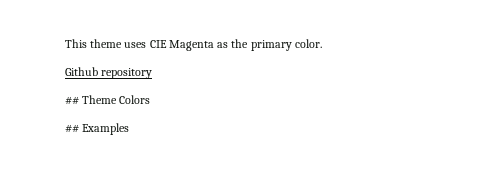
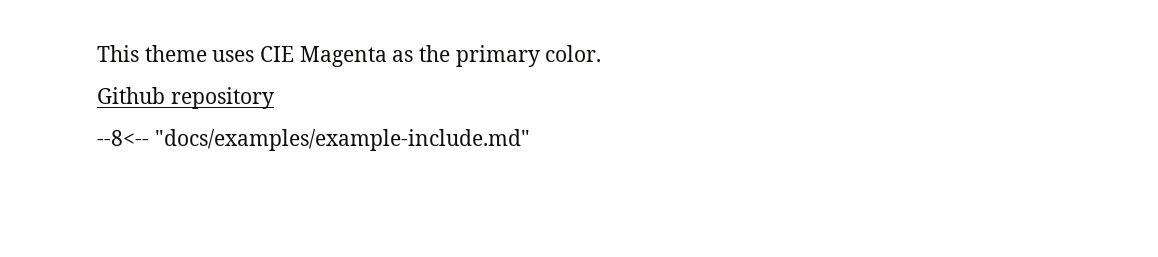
[65,95,151,105] [65,123,130,135] ## Theme Colors // ## Examples -> [97,129,530,151] --8<-- "docs/examples/example-include.md"

